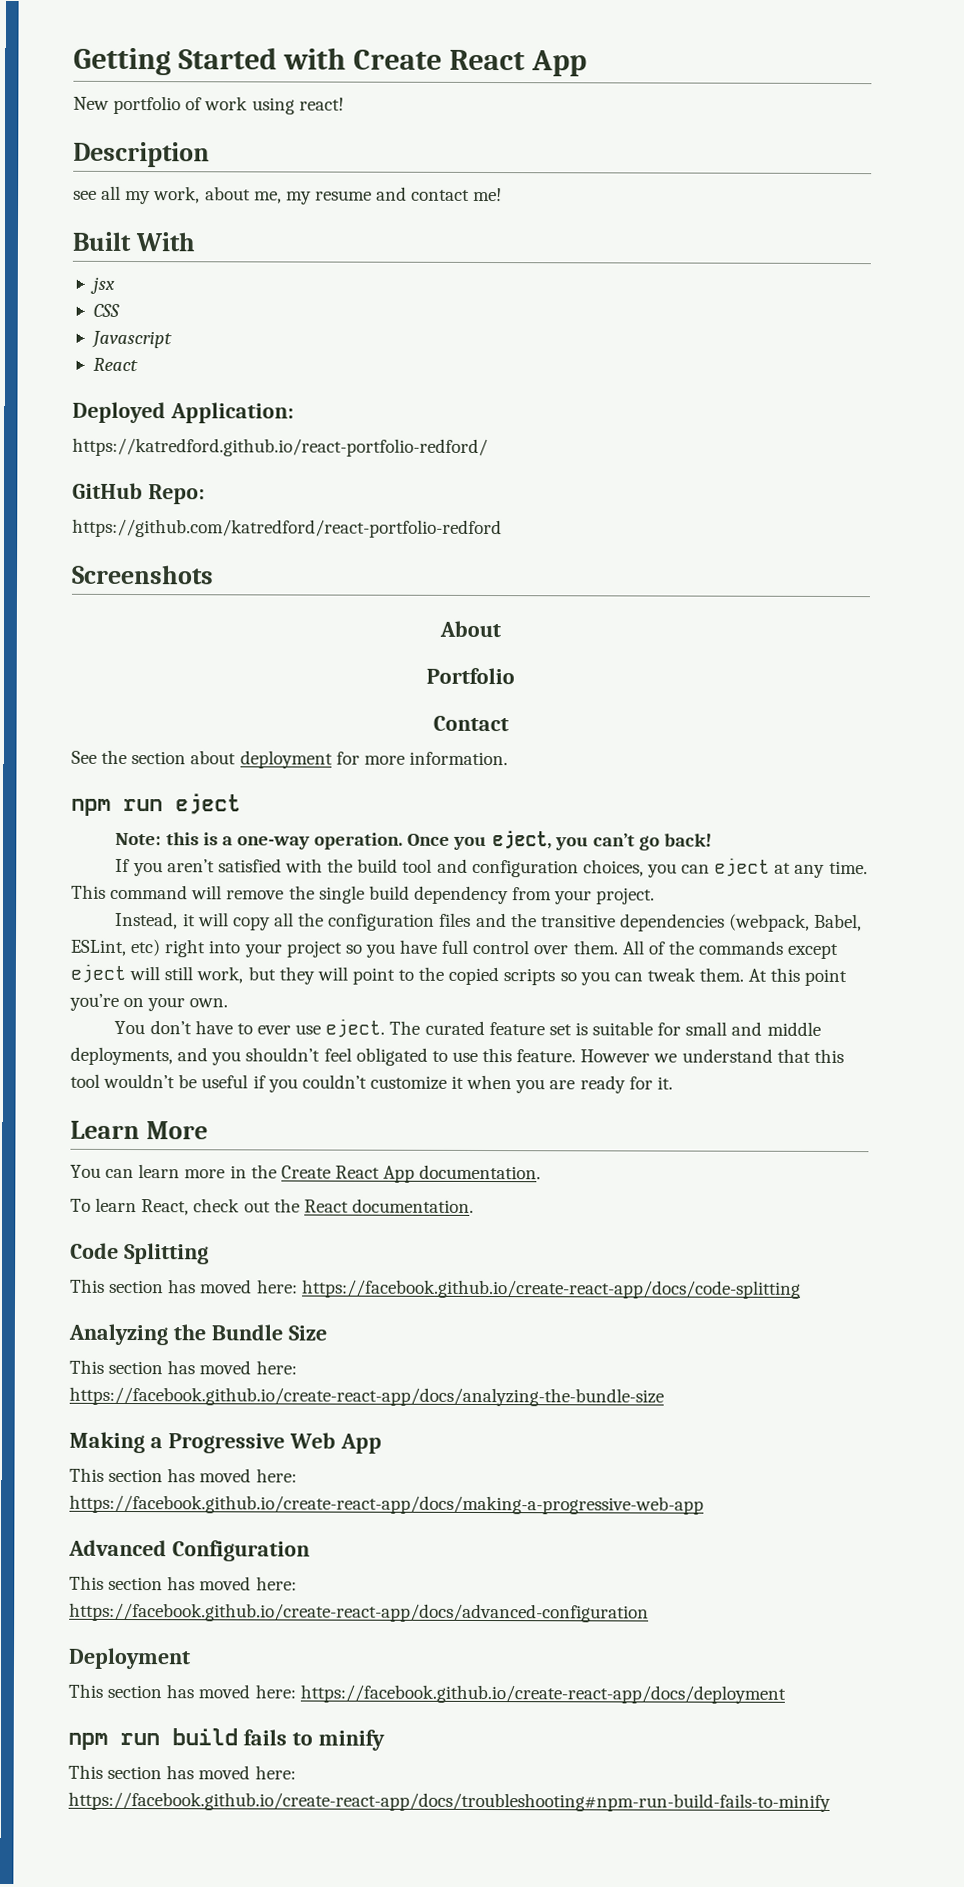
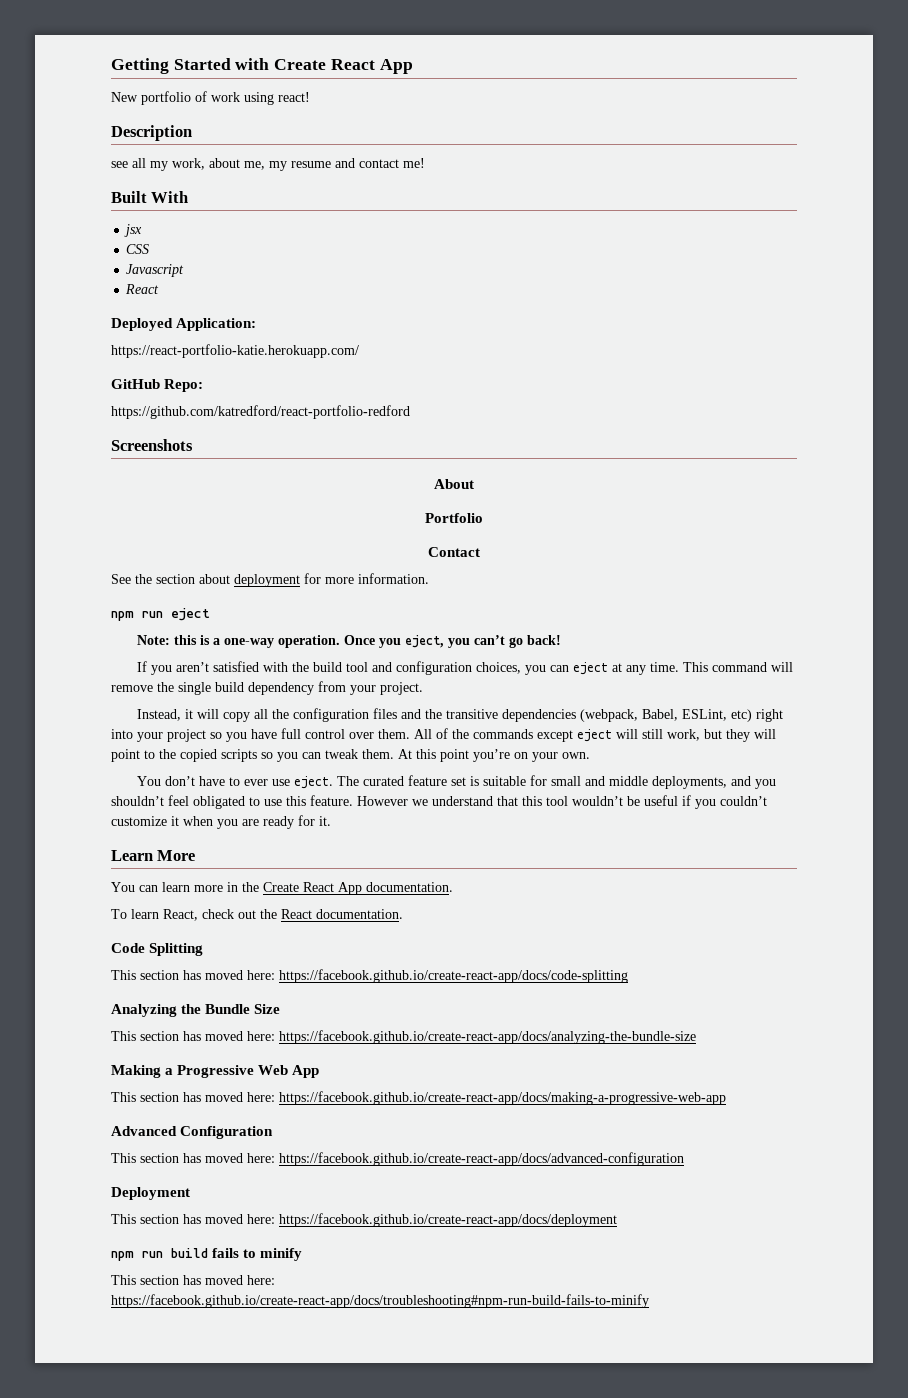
[72,437,488,458] https://katredford.github.io/react-portfolio-redford/ -> [111,344,359,358] https://react-portfolio-katie.herokuapp.com/

